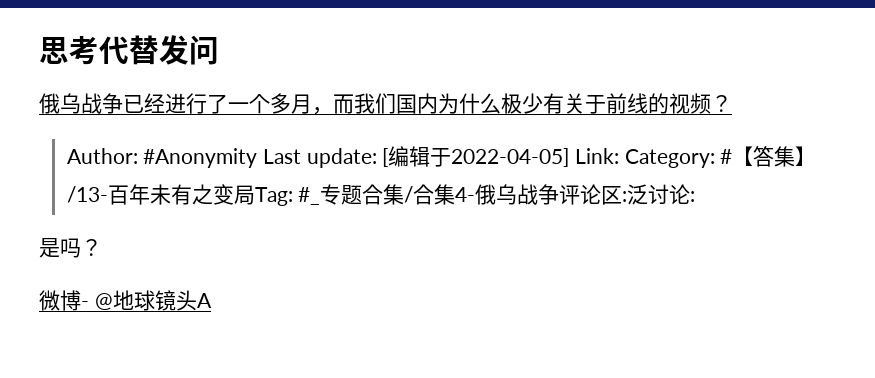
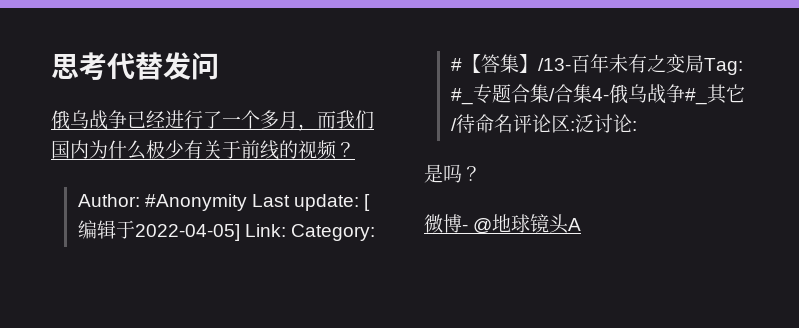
(560, 194) none -> [684,84,745,105] [450,114,513,133] #_其它/待命名

